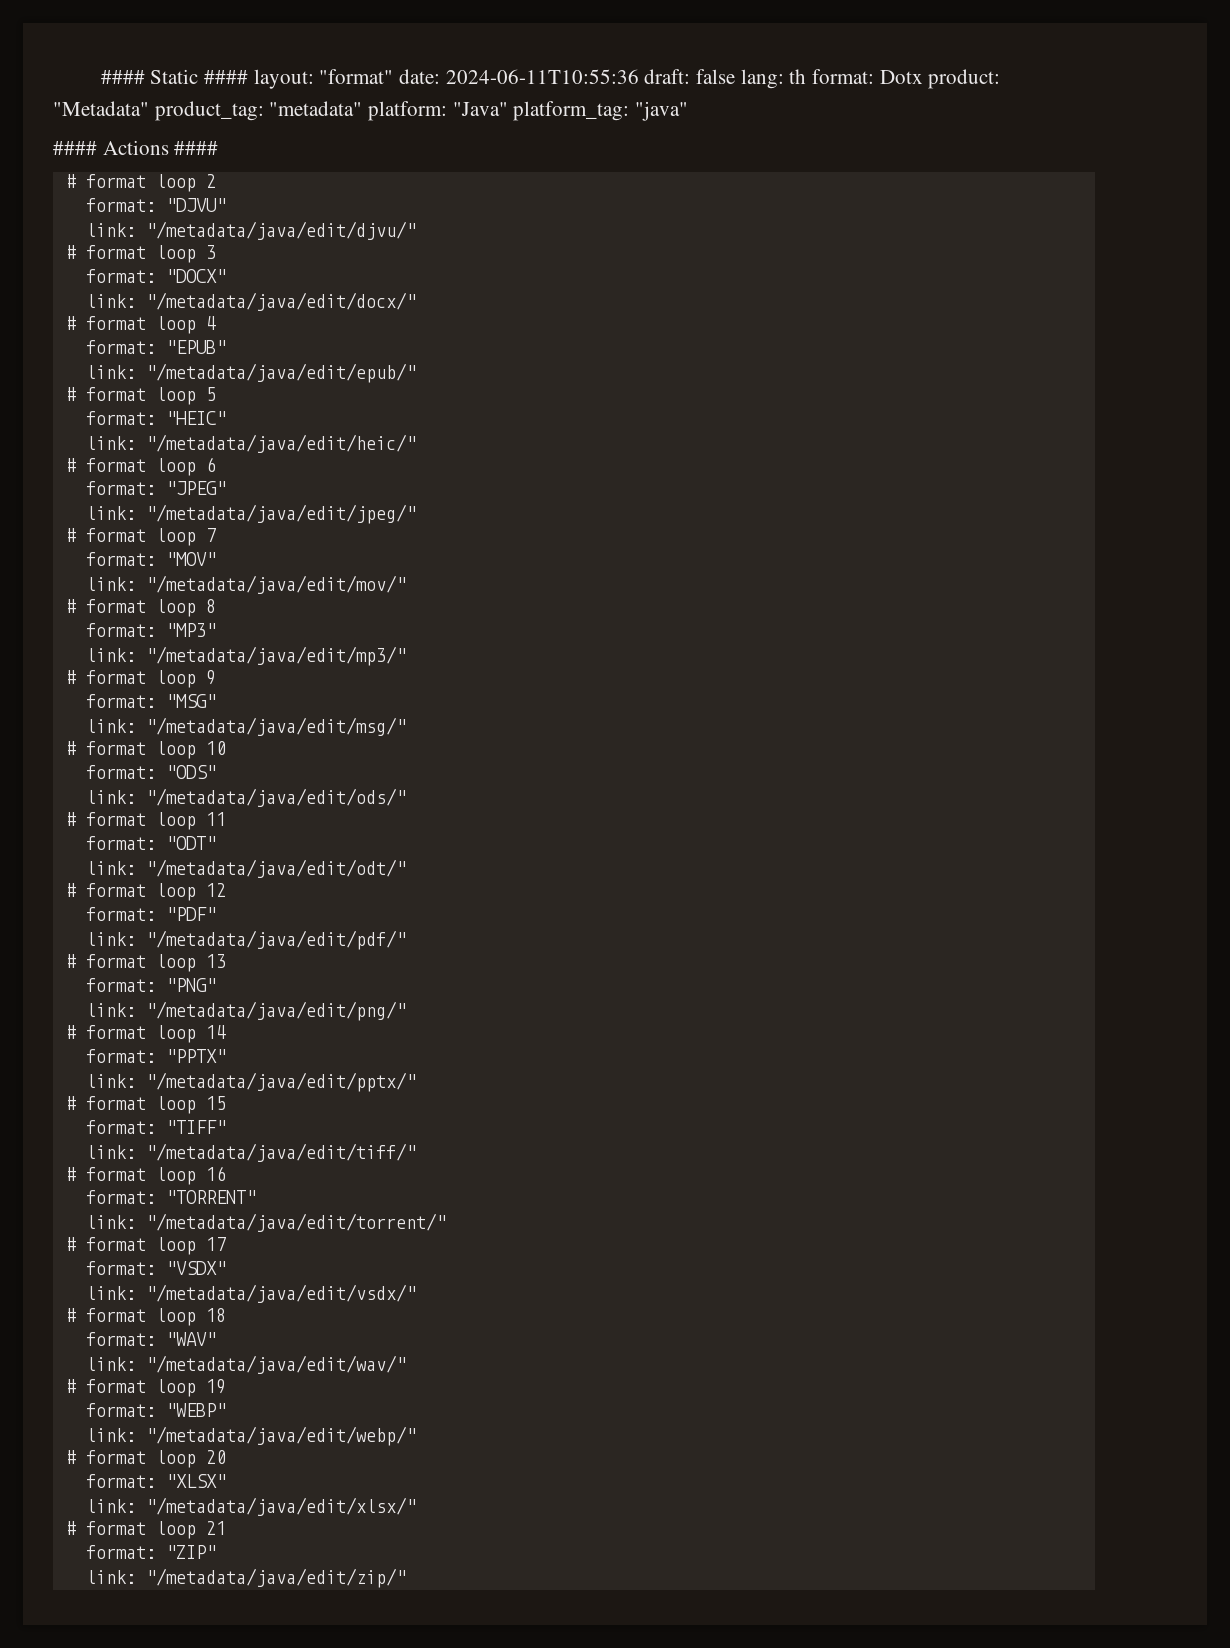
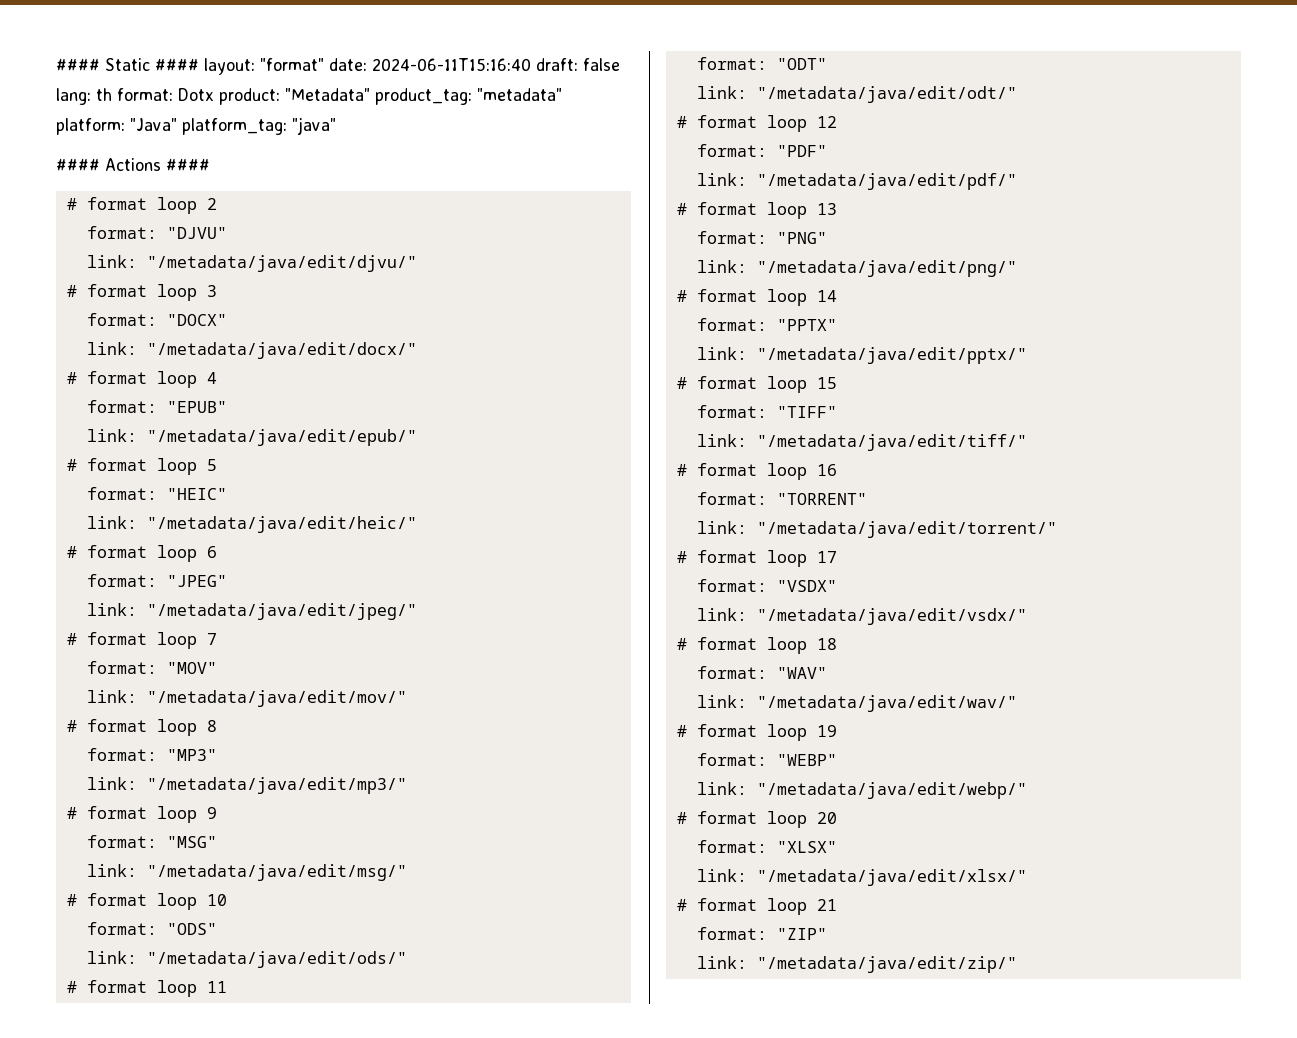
[445,69,639,84] 2024-06-11T10:55:36 -> [372,58,531,71] 2024-06-11T15:16:40

